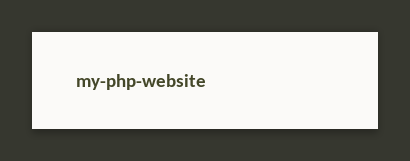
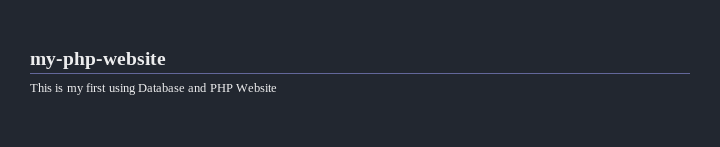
(206, 82) none -> [30,83,277,95] // This is my first using Database and PHP Website

